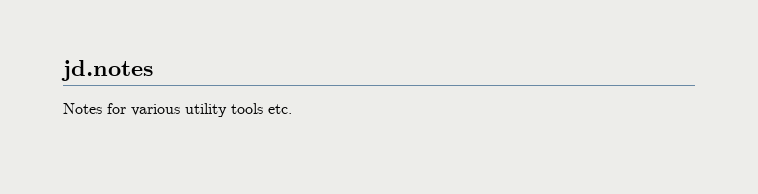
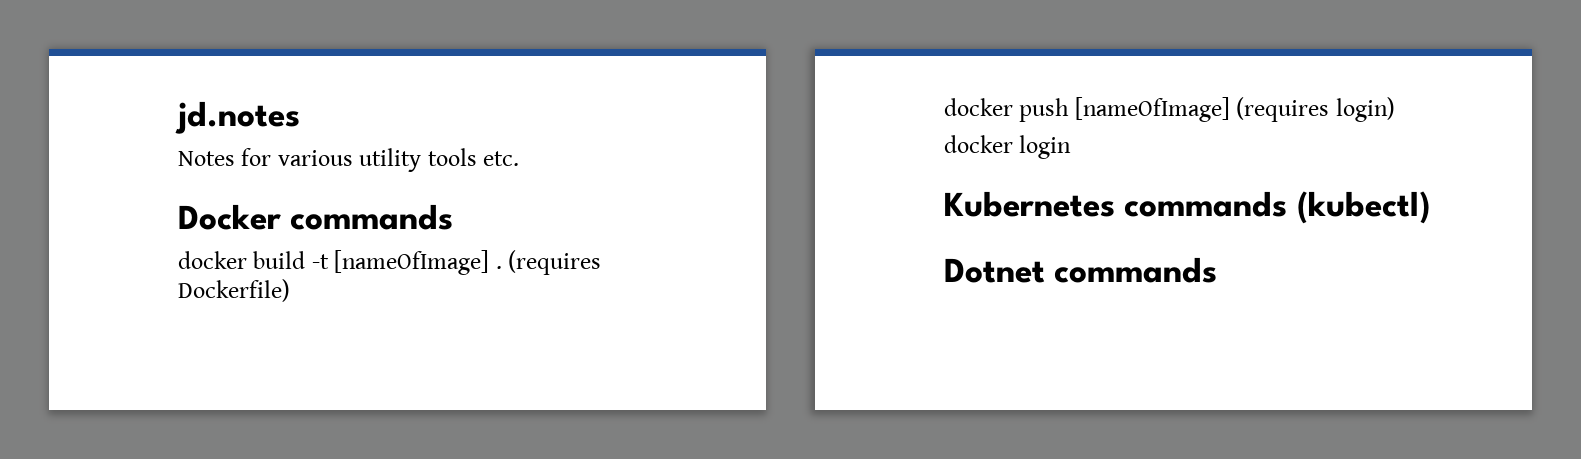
(292, 109) none -> [178,204,454,230] [178,250,602,275] [178,279,290,302] [944,97,1395,122] [944,135,1072,159] [944,191,1430,224] [944,257,1218,283] // Docker commands // docker build -t [nameOfImage] . (requires Dockerfile) // docker push [nameOfImage] (requires login) // docker login // Kubernetes commands (kubectl) // Dotnet commands

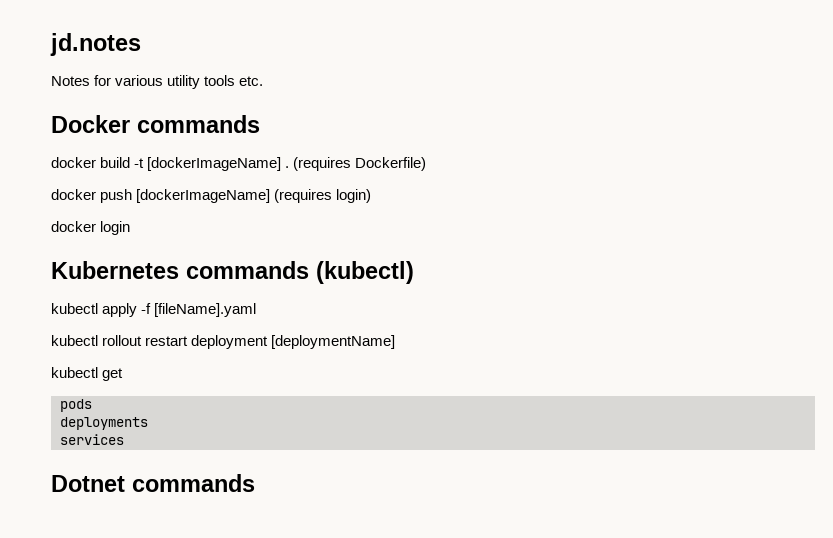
[334,250,490,275] [nameOfImage] -> [147,157,282,171] [dockerImageName]
[1074,97,1230,122] [nameOfImage] -> [136,189,271,203] [dockerImageName]
(1430, 207) none -> [51,303,257,317] [51,335,396,349] [51,367,124,381] [60,399,92,412] [60,417,148,430] [60,434,124,445] // kubectl apply -f [fileName].yaml // kubectl rollout restart deployment [deploymentName] // kubectl get // pods // deployments // services

